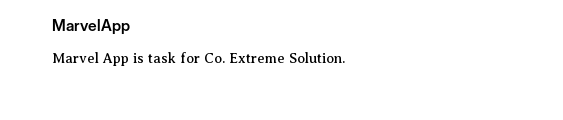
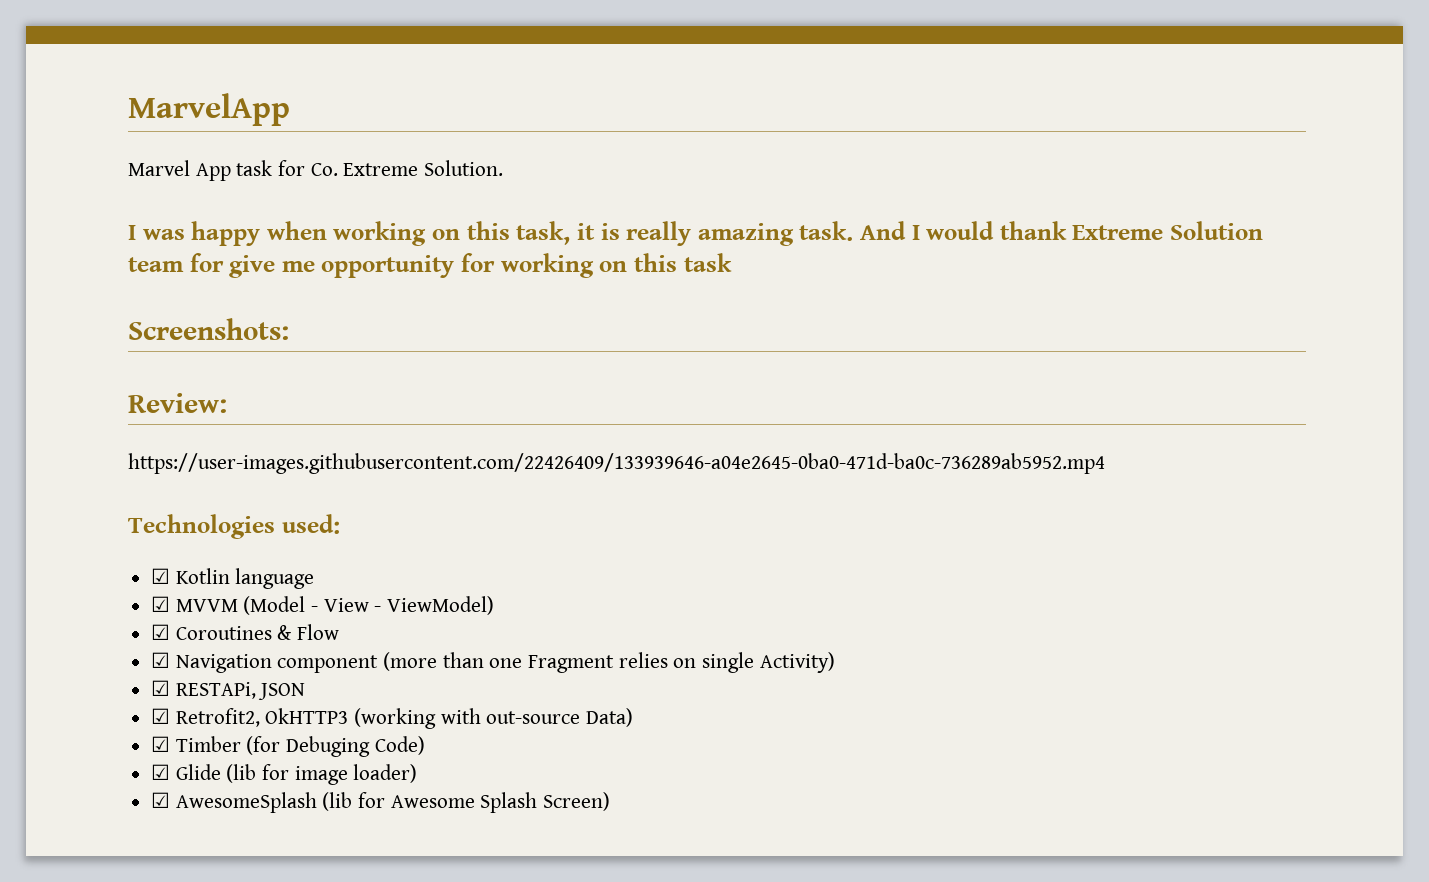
[133,53,144,63] is -> (231, 172) none
(345, 57) none -> [128,221,1264,246] [128,253,732,278] [128,318,289,340] [128,393,227,413] [128,453,1105,474] [128,514,340,539] [151,568,315,589] [151,596,495,615] [151,624,340,640] [151,652,835,673] [151,680,306,700] [151,708,634,729] [151,736,425,757] [151,764,418,785] [151,792,611,813] // I was happy when working on this task, it is really amazing task. And I would thank Extreme Solution team for give me opportunity for working on this task // Screenshots: // Review: // https://user-images.githubusercontent.com/22426409/133939646-a04e2645-0ba0-471d-ba0c-736289ab5952.mp4 // Technologies used: // ☑ Kotlin language // ☑ MVVM (Model - View - ViewModel) // ☑ Coroutines & Flow // ☑ Navigation component (more than one Fragment relies on single Activity) // ☑ RESTAPi, JSON // ☑ Retrofit2, OkHTTP3 (working with out-source Data) // ☑ Timber (for Debuging Code) // ☑ Glide (lib for image loader) // ☑ AwesomeSplash (lib for Awesome Splash Screen)

